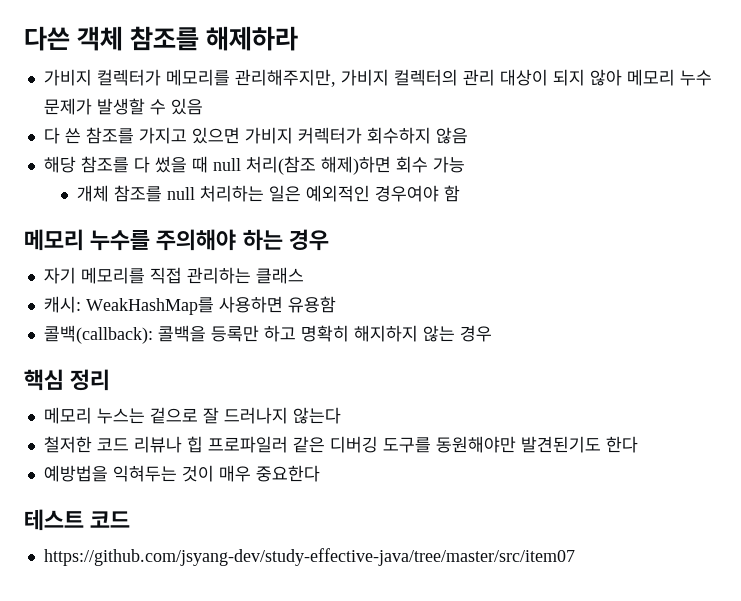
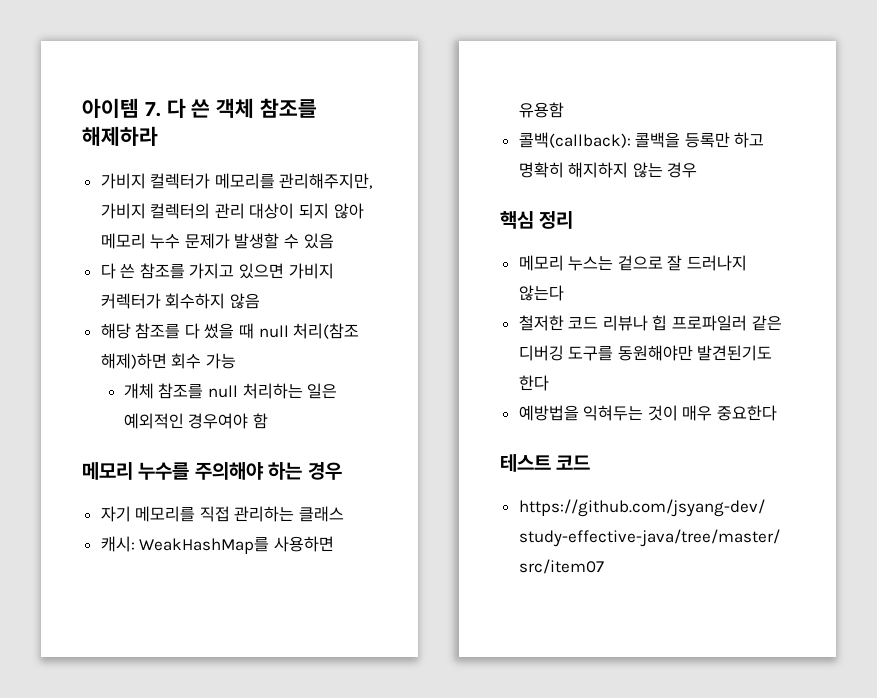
[24,26,70,51] 다쓴 -> [82,98,211,118] 아이템 7. 다 쓴

